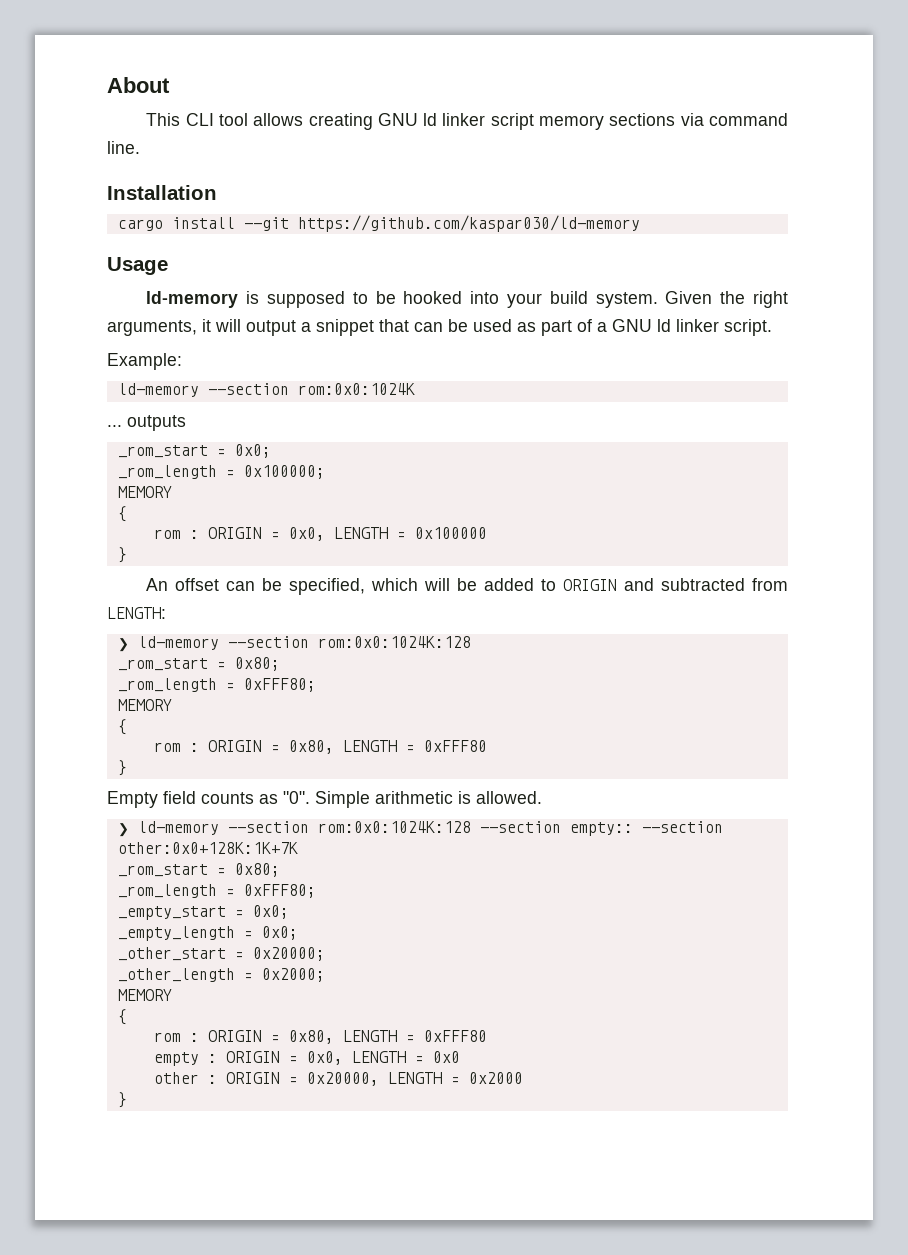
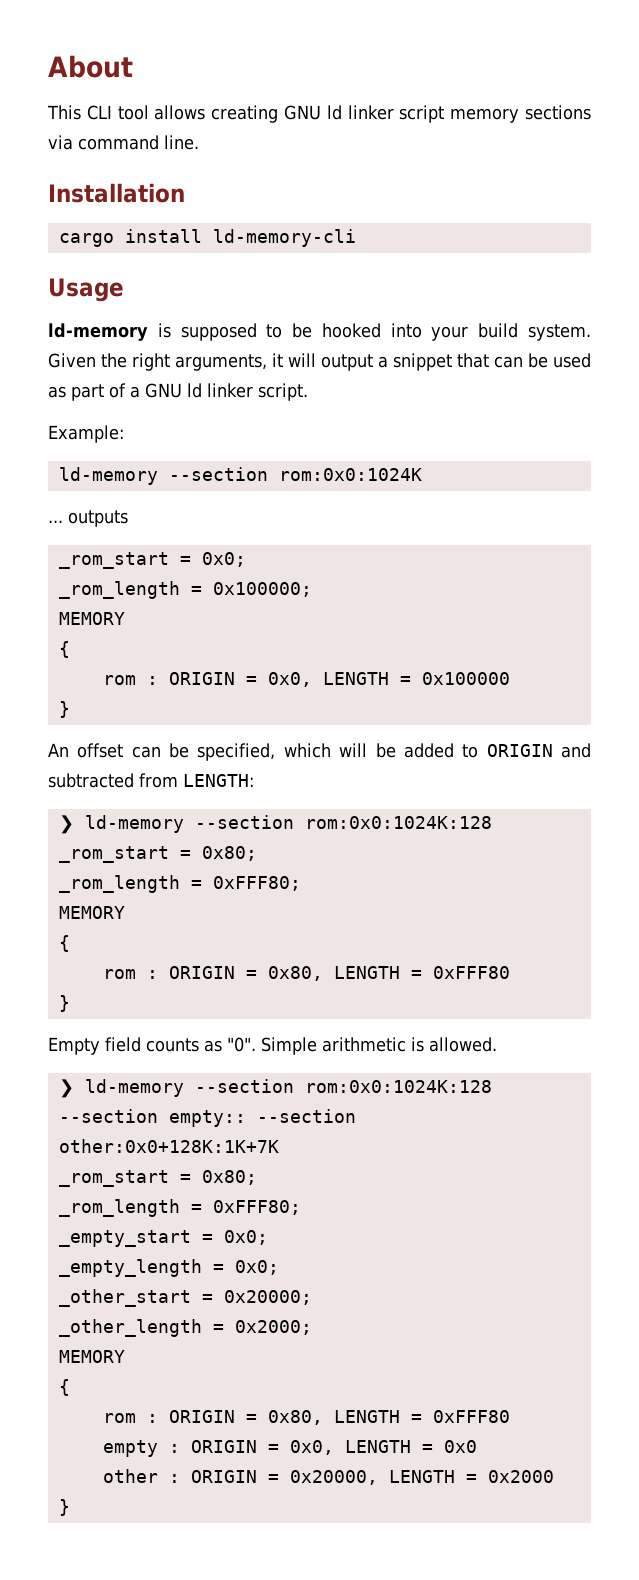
[243,215,640,232] --git https://github.com/kaspar030/ld-memory -> [212,229,356,247] ld-memory-cli

